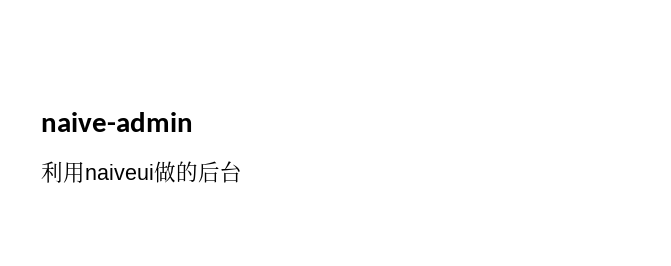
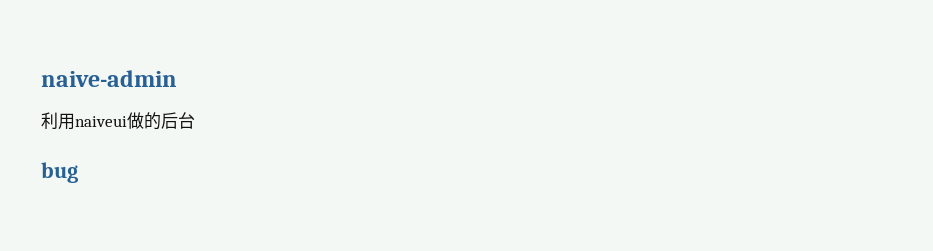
(242, 172) none -> [41,162,78,183] // bug

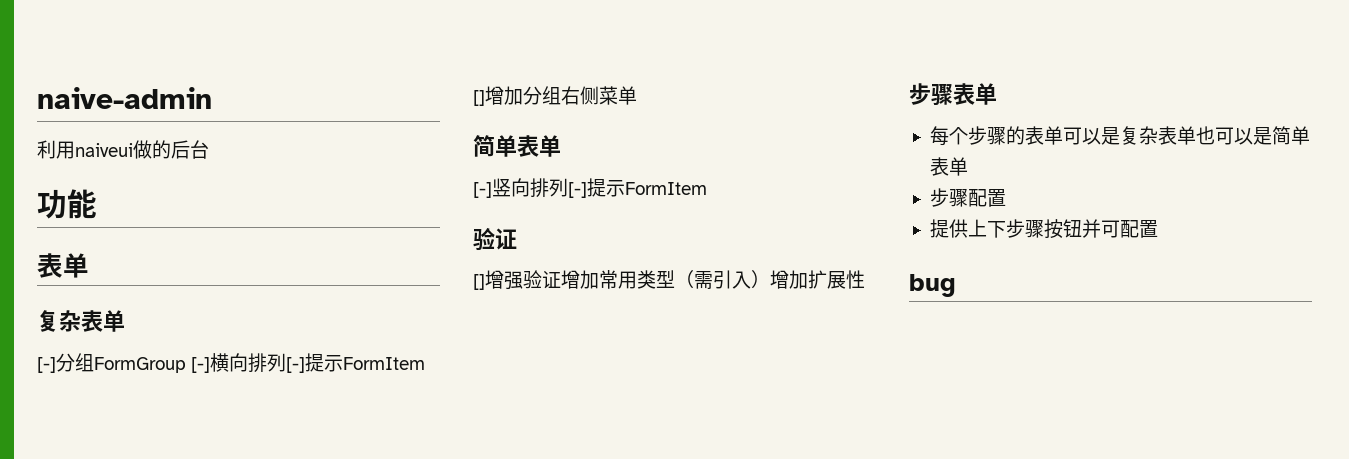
(195, 120) none -> [37,189,97,219] [37,253,89,278] [37,310,125,332] [37,353,426,373] [473,86,637,106] [473,135,561,157] [473,178,707,198] [473,227,517,251] [473,270,865,290] [909,83,997,106] [929,126,1310,146] [929,157,968,176] [929,188,1006,207] [929,219,1158,239] // 功能 // 表单 // 复杂表单 // [-]分组FormGroup [-]横向排列[-]提示FormItem []增加分组右侧菜单 // 简单表单 // [-]竖向排列[-]提示FormItem // 验证 // []增强验证增加常用类型（需引入）增加扩展性 // 步骤表单 // 每个步骤的表单可以是复杂表单也可以是简单表单 // 步骤配置 // 提供上下步骤按钮并可配置

